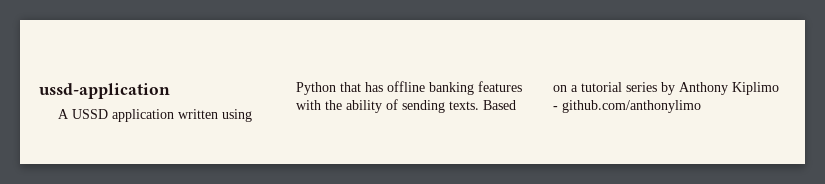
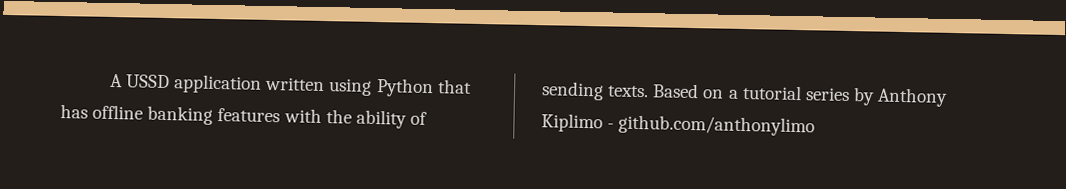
[39,83,170,99] ussd-application // -> (109, 80) none

